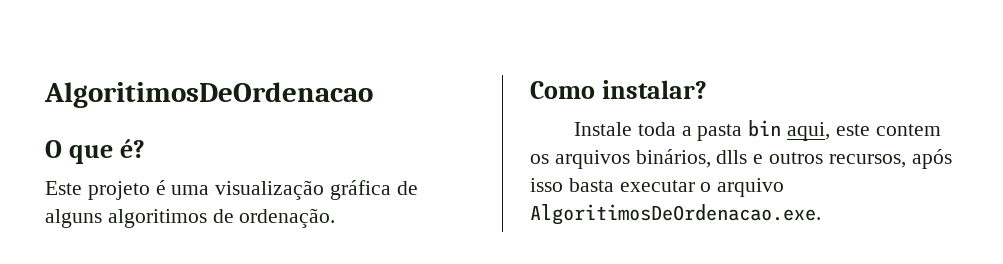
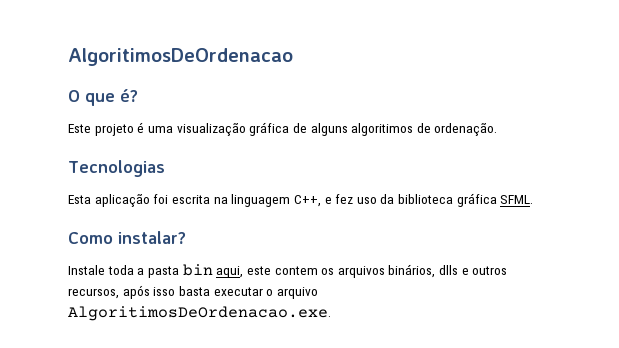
(336, 218) none -> [68,160,165,177] [68,193,534,207] // Tecnologias // Esta aplicação foi escrita na linguagem C++, e fez uso da biblioteca gráfica SFML.

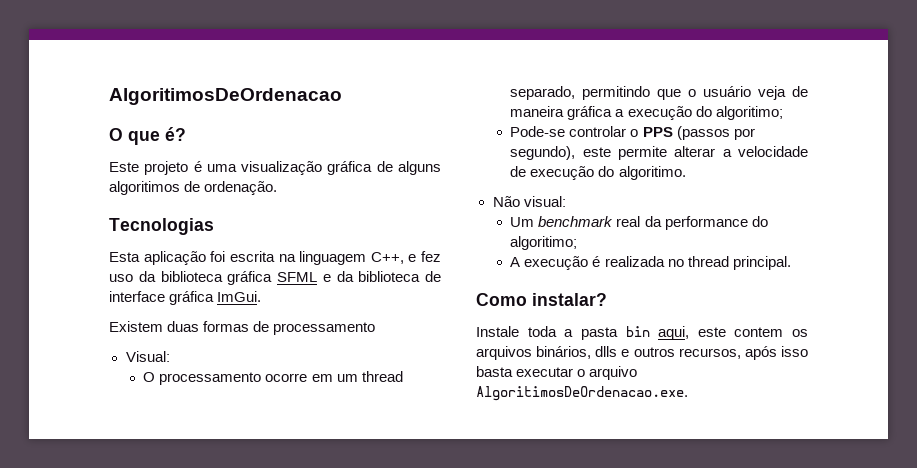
[500,195,534,204] SFML. -> [277,271,441,282] [109,291,262,305] [109,321,376,335] [125,351,170,362] [143,371,403,385] [510,86,808,100] [510,106,783,120] [510,126,755,140] [510,146,808,160] [510,166,686,180] [492,196,566,207] [510,216,768,230] [510,236,578,250] [510,256,791,270] SFML e da biblioteca de interface gráfica ImGui. // Existem duas formas de processamento // Visual: // O processamento ocorre em um thread separado, permitindo que o usuário veja de maneira gráfica a execução do algoritimo; // Pode-se controlar o PPS (passos por segundo), este permite alterar a velocidade de execução do algoritimo. // Não visual: // Um benchmark real da performance do algoritimo; // A execução é realizada no thread principal.

